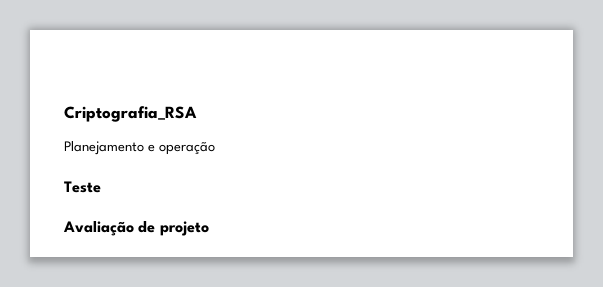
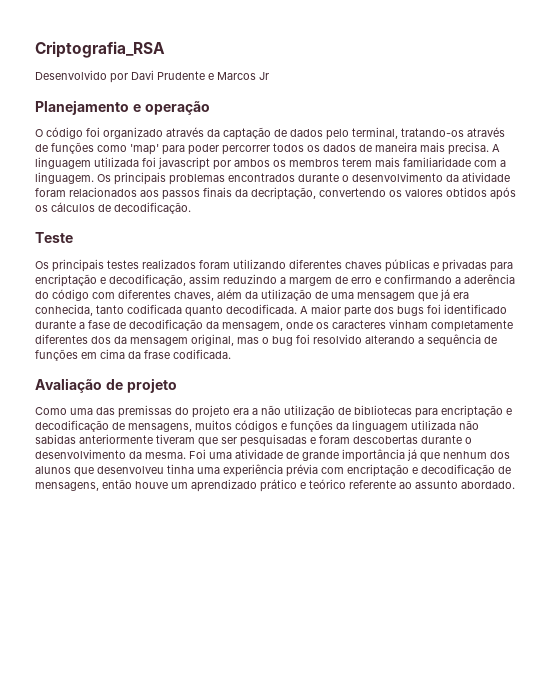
[64,141,215,155] [64,181,101,193] [63,221,209,236] Planejamento e operação // Teste // Avaliação de projeto -> [35,70,269,83] [35,100,210,115] [35,127,505,140] [35,142,500,155] [35,157,506,170] [35,172,510,185] [35,187,516,200] [35,202,191,214] [35,232,73,243] [35,259,513,272] [35,274,515,287] [35,289,469,302] [35,304,507,317] [35,319,513,332] [35,334,497,347] [35,349,231,361] [35,378,177,393] [35,405,512,418] [35,420,479,432] [35,434,472,447] [35,449,510,462] [35,464,511,477] [35,479,515,492] Desenvolvido por Davi Prudente e Marcos Jr // Planejamento e operação // O código foi organizado através da captação de dados pelo terminal, tratando-os através de funções como 'map' para poder percorrer todos os dados de maneira mais precisa. A linguagem utilizada foi javascript por ambos os membros terem mais familiaridade com a linguagem. Os principais problemas encontrados durante o desenvolvimento da atividade foram relacionados aos passos finais da decriptação, convertendo os valores obtidos após os cálculos de decodificação. // Teste // Os principais testes realizados foram utilizando diferentes chaves públicas e privadas para encriptação e decodificação, assim reduzindo a margem de erro e confirmando a aderência do código com diferentes chaves, além da utilização de uma mensagem que já era conhecida, tanto codificada quanto decodificada. A maior parte dos bugs foi identificado durante a fase de decodificação da mensagem, onde os caracteres vinham completamente diferentes dos da mensagem original, mas o bug foi resolvido alterando a sequência de funções em cima da frase codificada. // Avaliação de projeto // Como uma das premissas do projeto era a não utilização de bibliotecas para encriptação e decodificação de mensagens, muitos códigos e funções da linguagem utilizada não sabidas anteriormente tiveram que ser pesquisadas e foram descobertas durante o desenvolvimento da mesma. Foi uma atividade de grande importância já que nenhum dos alunos que desenvolveu tinha uma experiência prévia com encriptação e decodificação de mensagens, então houve um aprendizado prático e teórico referente ao assunto abordado.

